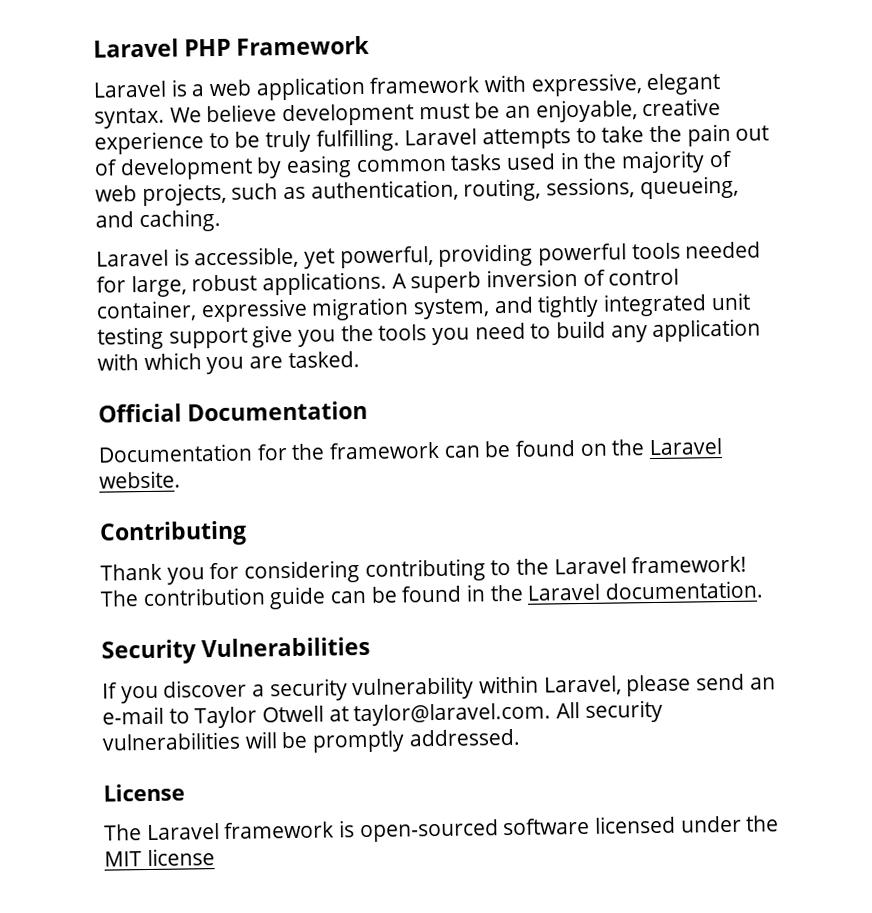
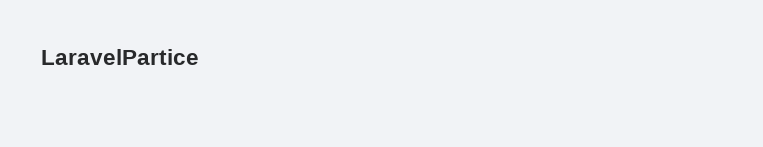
[93,35,371,58] [93,73,722,101] [94,98,722,129] [94,123,770,155] [94,150,733,181] [95,175,739,207] [95,208,221,233] [96,241,762,269] [96,268,680,298] [96,292,751,323] [97,318,762,350] [97,351,360,375] [98,400,369,423] [98,438,723,463] [99,470,181,489] [99,520,247,547] [100,555,748,585] [100,580,764,610] [101,636,371,665] [102,673,776,704] [102,699,663,729] [102,728,520,753] [103,783,185,802] [104,815,780,843] [104,848,215,867] Laravel PHP Framework // Laravel is a web application framework with expressive, elegant syntax. We believe development must be an enjoyable, creative experience to be truly fulfilling. Laravel attempts to take the pain out of development by easing common tasks used in the majority of web projects, such as authentication, routing, sessions, queueing, and caching. // Laravel is accessible, yet powerful, providing powerful tools needed for large, robust applications. A superb inversion of control container, expressive migration system, and tightly integrated unit testing support give you the tools you need to build any application with which you are tasked. // Official Documentation // Documentation for the framework can be found on the Laravel website. // Contributing // Thank you for considering contributing to the Laravel framework! The contribution guide can be found in the Laravel documentation. // Security Vulnerabilities // If you discover a security vulnerability within Laravel, please send an e-mail to Taylor Otwell at taylor@laravel.com. All security vulnerabilities will be promptly addressed. // License // The Laravel framework is open-sourced software licensed under the MIT license -> [41,49,199,65] LaravelPartice

